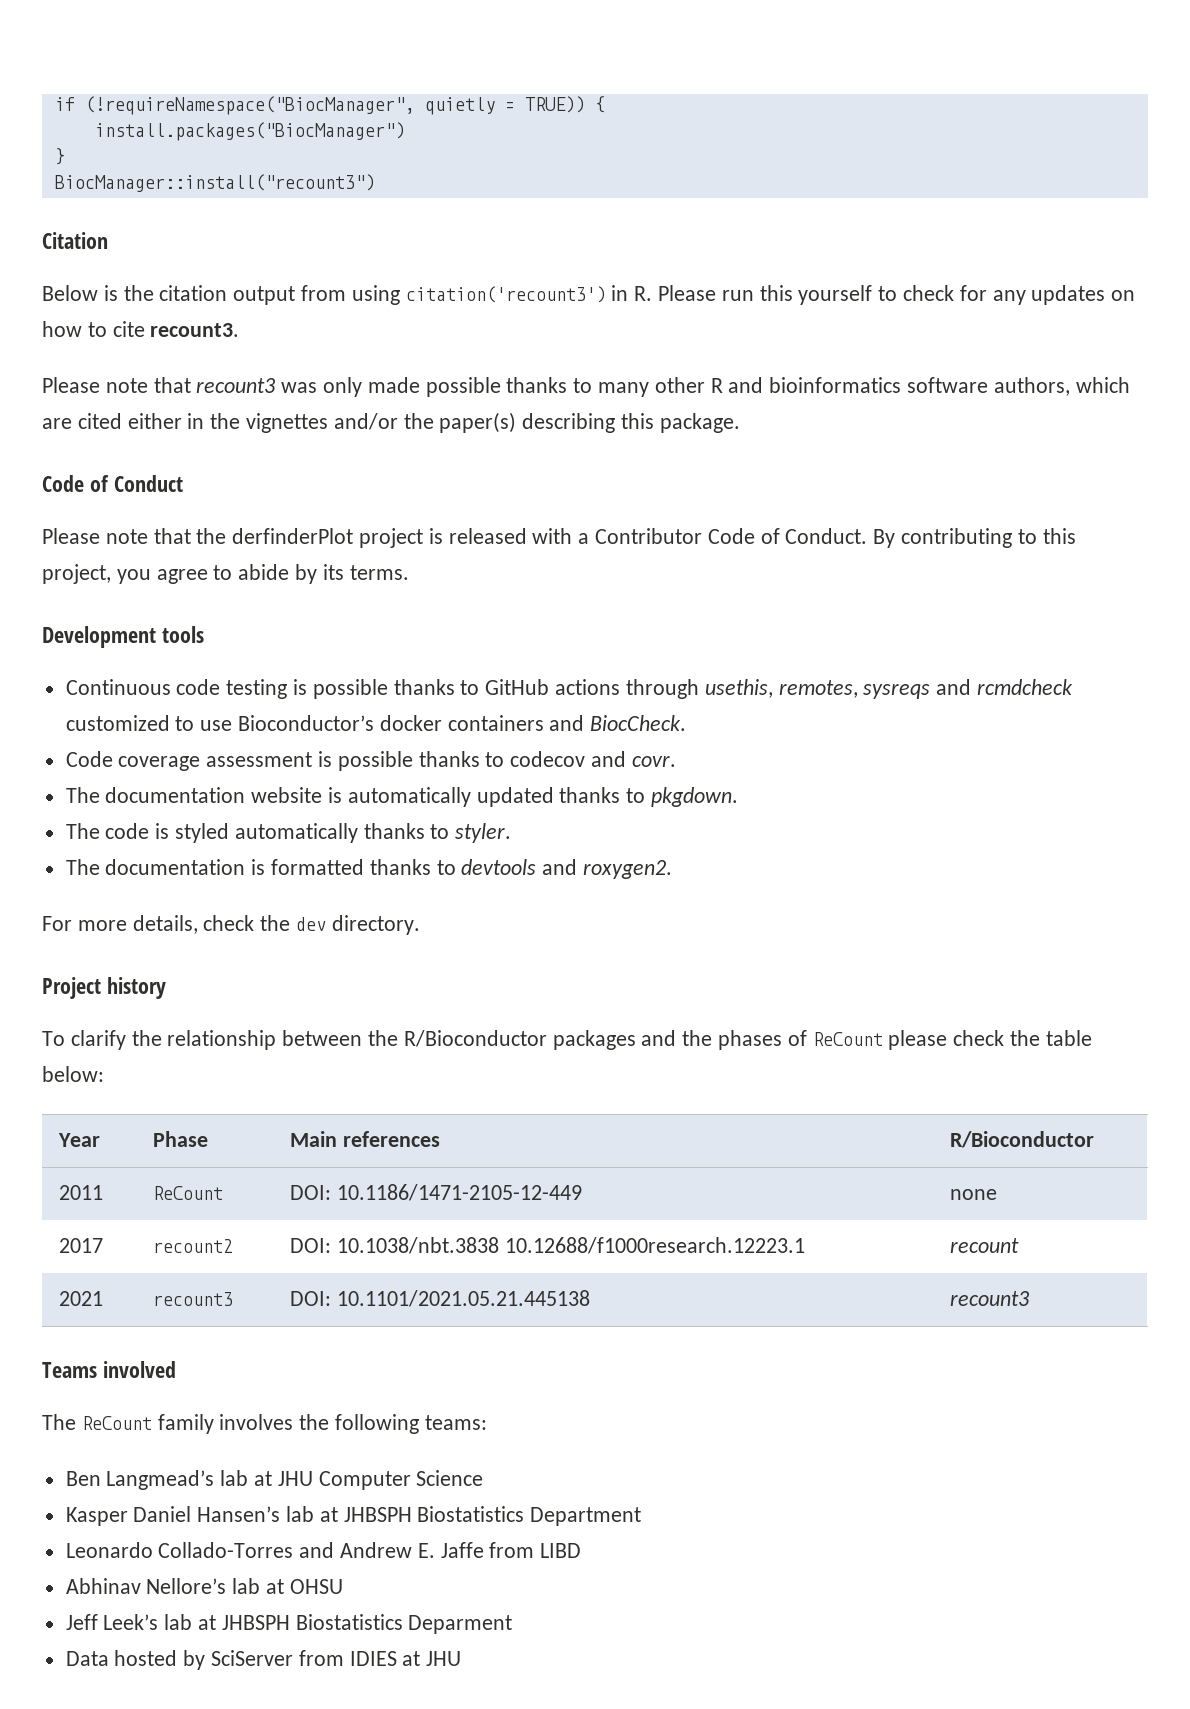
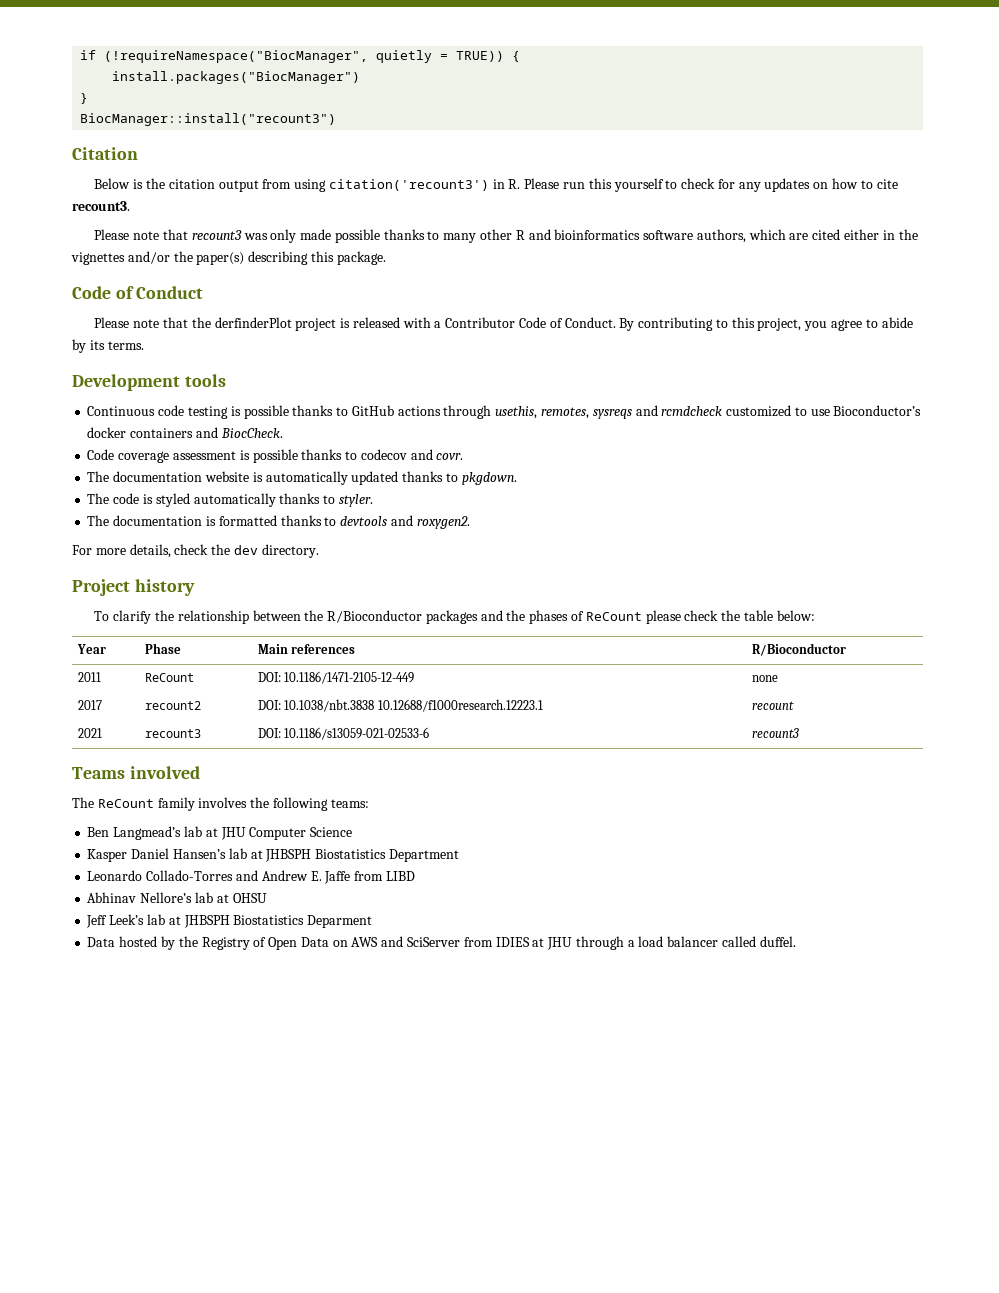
[336,1290,590,1307] 10.1101/2021.05.21.445138 -> [284,727,430,740] 10.1186/s13059-021-02533-6
(206, 1660) none -> [178,936,404,950] the Registry of Open Data on AWS and
(462, 1658) none -> [575,936,796,950] through a load balancer called duffel.

